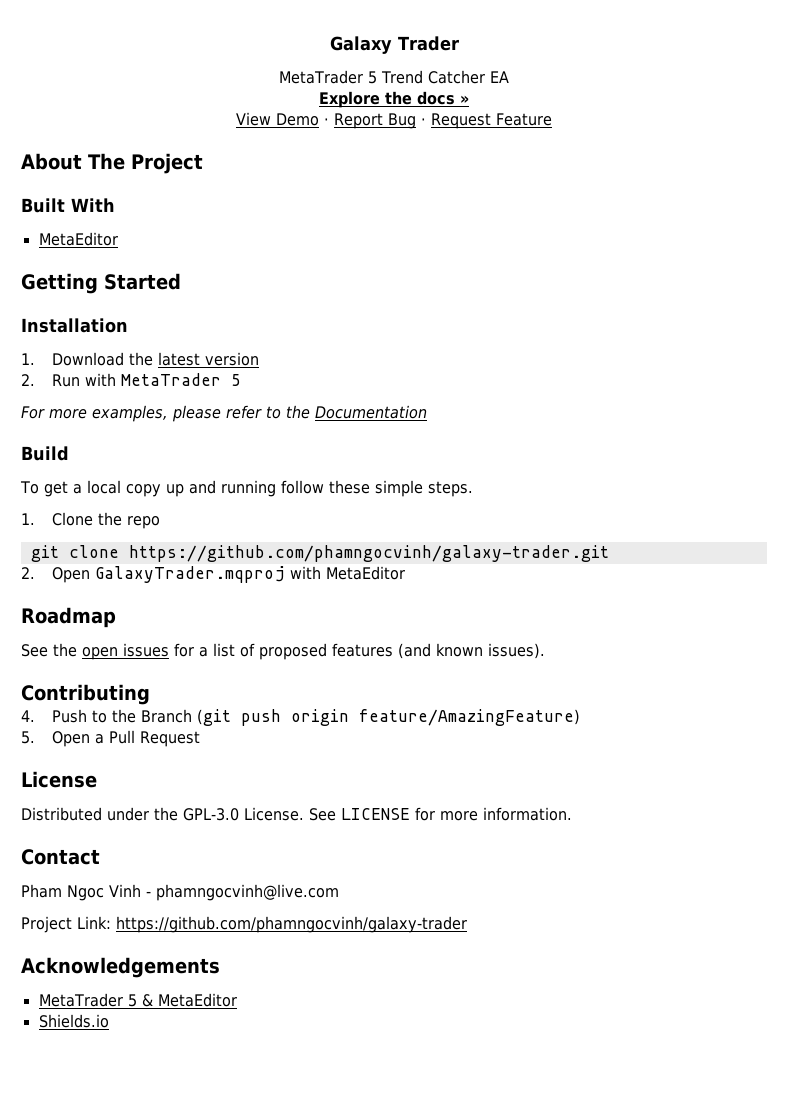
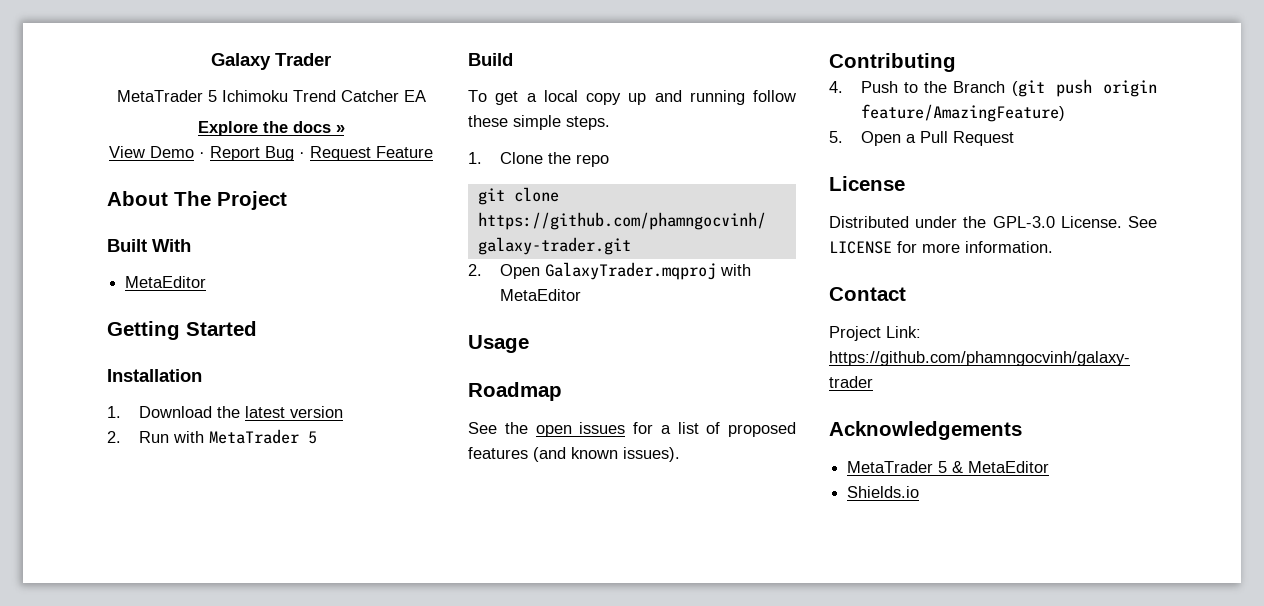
(377, 77) none -> [221,90,288,102] Ichimoku
[21,405,427,422] // For more examples, please refer to the Documentation -> (317, 437) none
(406, 573) none -> [468,335,529,353] // Usage
[21,884,339,901] // Pham Ngoc Vinh - phamngocvinh@live.com -> (906, 294) none

